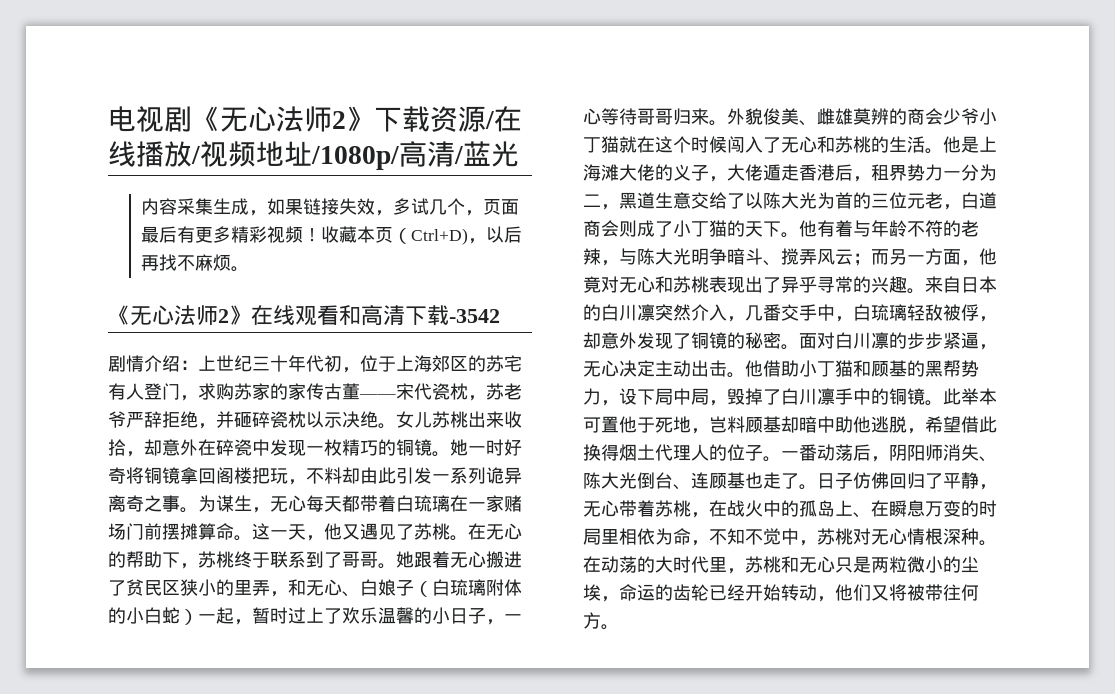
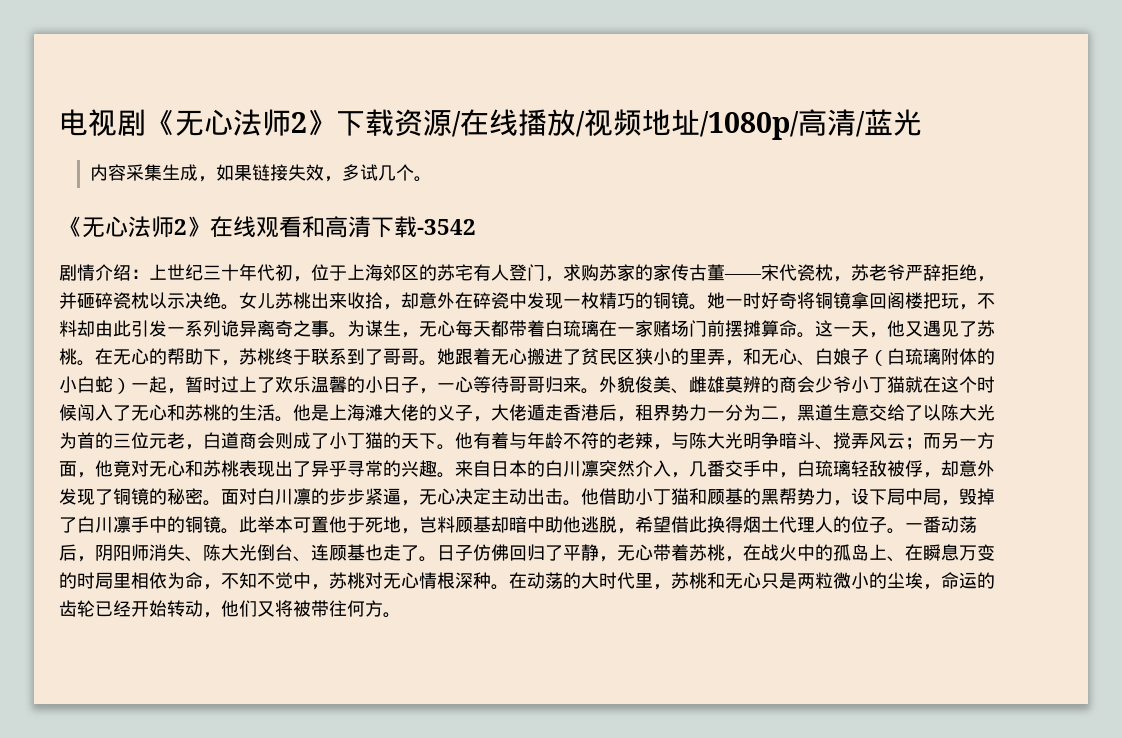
[464,199,519,216] [140,226,522,245] [140,254,231,271] ，页面最后有更多精彩视频！收藏本页（Ctrl+D)，以后再找不麻烦 -> (414, 172) none

